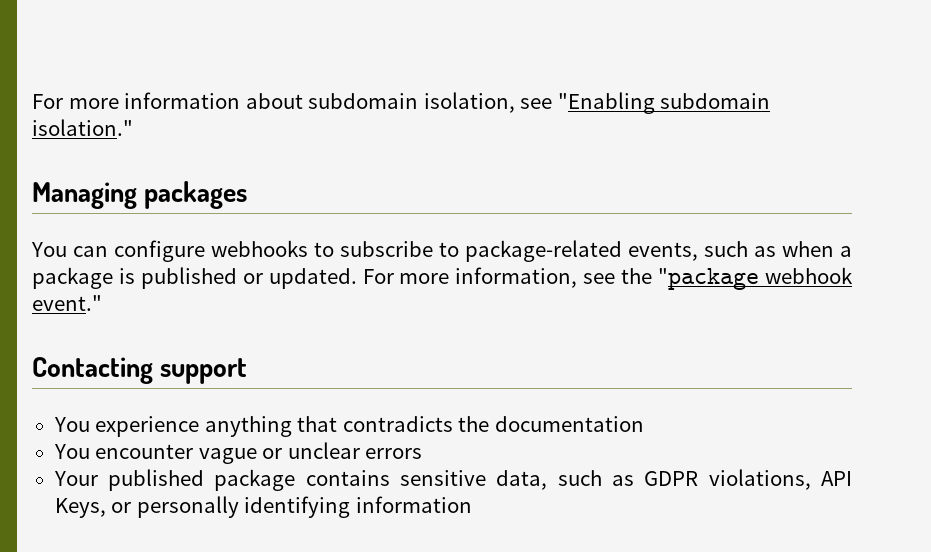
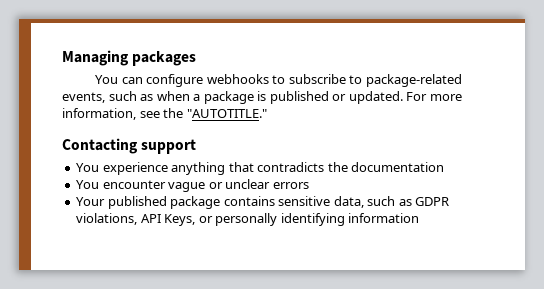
[32,92,771,114] [32,119,133,136] For more information about subdomain isolation, see "Enabling subdomain isolation." // -> (62, 58) none
[658,267,853,290] [32,295,102,311] "package webhook event." -> [186,109,267,118] "AUTOTITLE."

